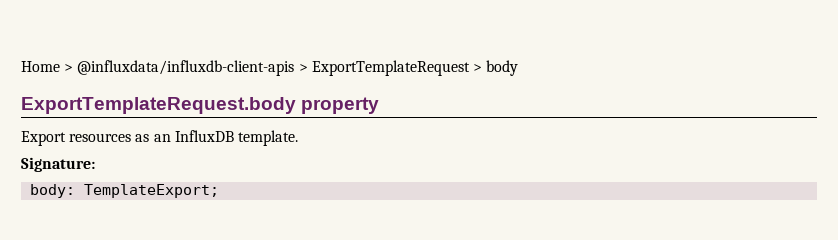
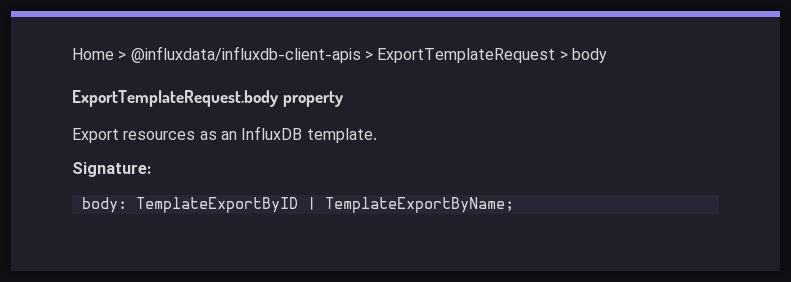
[84,184,220,198] TemplateExport; -> [135,197,514,213] TemplateExportByID | TemplateExportByName;

